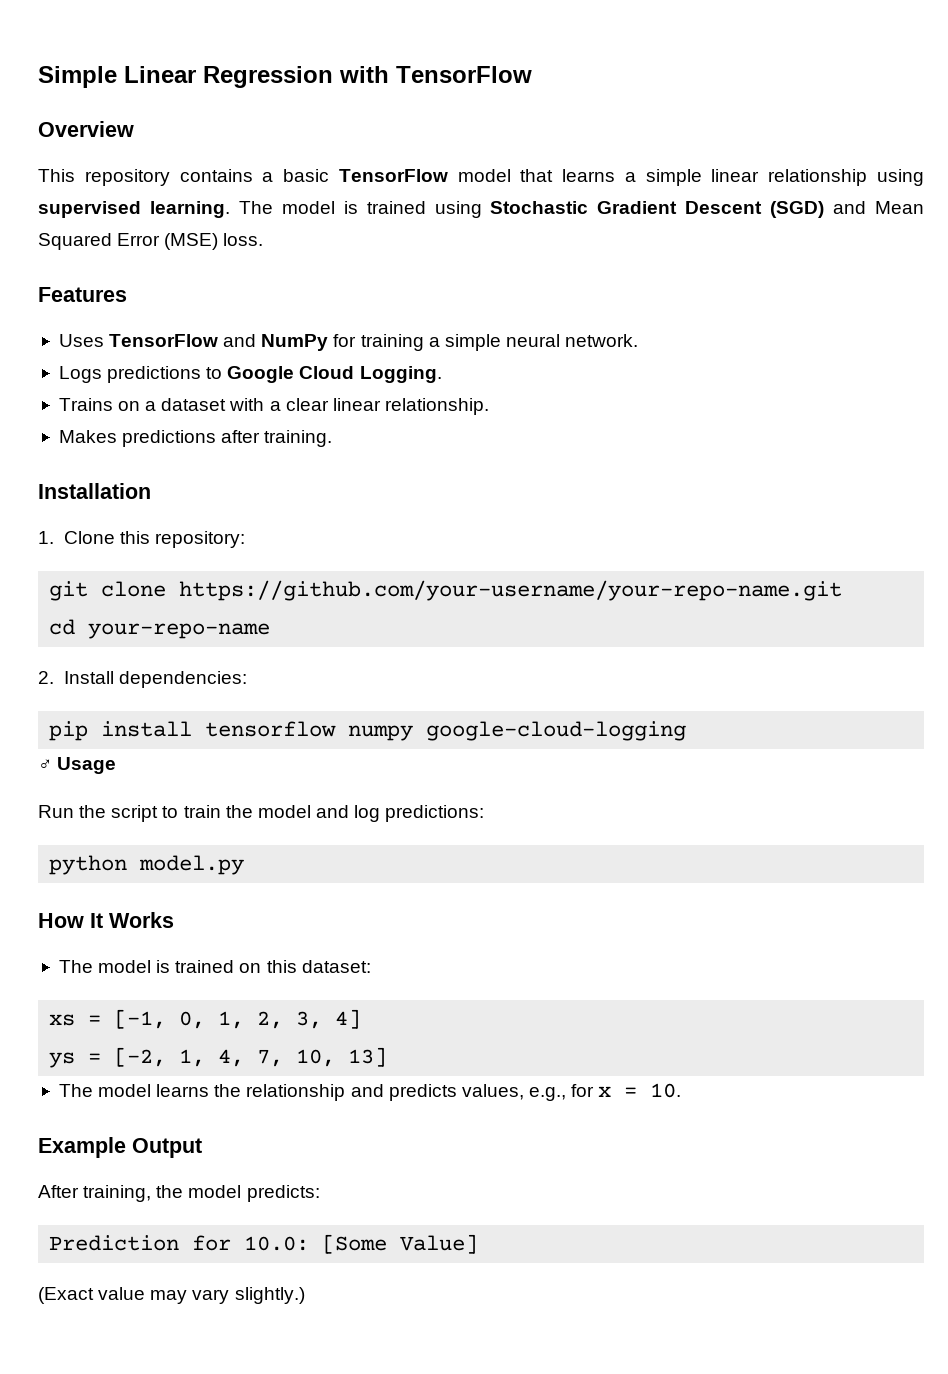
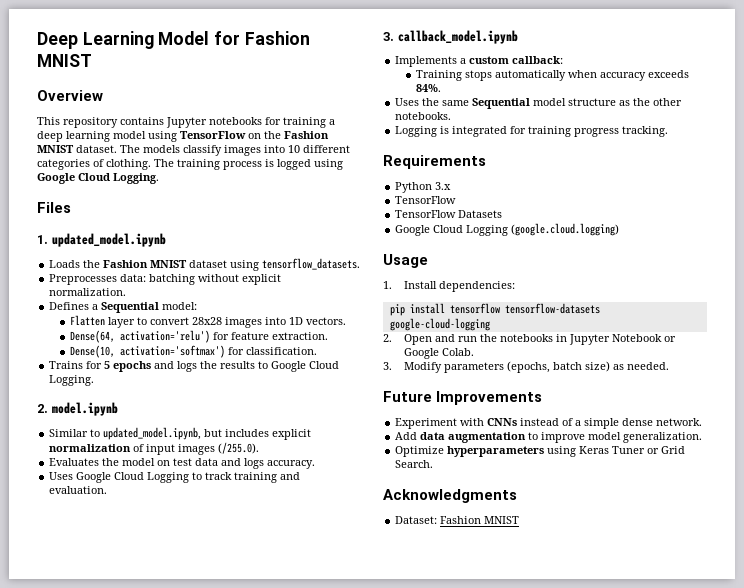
[38,66,532,88] [38,121,134,137] [38,169,924,186] [38,201,924,218] [38,233,264,250] [38,287,127,302] [58,334,639,351] [58,366,442,383] [58,398,489,415] [58,430,333,447] [38,483,151,499] [38,531,245,548] [49,580,843,601] [49,619,271,639] [38,671,54,684] Simple Linear Regression with TensorFlow // Overview // This repository contains a basic TensorFlow model that learns a simple linear relationship using supervised learning. The model is trained using Stochastic Gradient Descent (SGD) and Mean Squared Error (MSE) loss. // Features // Uses TensorFlow and NumPy for training a simple neural network. // Logs predictions to Google Cloud Logging. // Trains on a dataset with a clear linear relationship. // Makes predictions after training. // Installation // 1. Clone this repository: // git clone https://github.com/your-username/your-repo-name.git // cd your-repo-name // 2. -> [37,31,310,49] [37,54,92,67] [37,90,103,101] [37,117,335,128] [37,131,329,142] [37,145,350,156] [37,159,343,170] [37,173,159,184] [37,202,71,213] [37,233,166,247] [49,258,361,271] [49,274,282,285] [49,288,127,296] [49,302,198,313] [69,315,346,328] [69,330,328,343] [69,345,317,358] [49,361,340,372] [49,375,95,386] [37,402,118,416] [49,427,312,440] [49,442,260,455] [49,458,316,469] [49,472,301,483] [49,486,108,494] [383,30,518,44] [395,56,564,67] [415,70,689,81] [415,84,441,92] [395,98,683,109] [395,112,452,120] [395,126,669,137] [383,155,486,169] [395,182,452,193] [395,196,457,204] [395,210,503,218] [395,223,620,236] [383,254,428,268] [383,281,392,289] Deep Learning Model for Fashion MNIST // Overview // This repository contains Jupyter notebooks for training a deep learning model using TensorFlow on the Fashion MNIST dataset. The models classify images into 10 different categories of clothing. The training process is logged using Google Cloud Logging. // Files // 1. updated_model.ipynb // Loads the Fashion MNIST dataset using tensorflow_datasets. // Preprocesses data: batching without explicit normalization. // Defines a Sequential model: // Flatten layer to convert 28x28 images into 1D vectors. // Dense(64, activation='relu') for feature extraction. // Dense(10, activation='softmax') for classification. // Trains for 5 epochs and logs the results to Google Cloud Logging. // 2. model.ipynb // Similar to updated_model.ipynb, but includes explicit normalization of input images (/255.0). // Evaluates the model on test data and logs accuracy. // Uses Google Cloud Logging to track training and evaluation. // 3. callback_model.ipynb // Implements a custom callback: // Training stops automatically when accuracy exceeds 84%. // Uses the same Sequential model structure as the other notebooks. // Logging is integrated for training progress tracking. // Requirements // Python 3.x // TensorFlow // TensorFlow Datasets // Google Cloud Logging (google.cloud.logging) // Usage // 1.
[348,725,414,741] numpy -> [504,303,600,314] tensorflow-datasets
[38,757,117,774] [38,805,485,822] [49,855,245,875] [38,912,174,928] [58,960,371,973] [49,1009,362,1029] [49,1047,388,1068] [58,1083,682,1101] [38,1137,202,1158] [38,1185,320,1202] [49,1234,479,1254] [38,1287,305,1304] ♂ Usage // Run the script to train the model and log predictions: // python model.py // How It Works // The model is trained on this dataset: // xs = [-1, 0, 1, 2, 3, 4] // ys = [-2, 1, 4, 7, 10, 13] // The model learns the relationship and predicts values, e.g., for x = 10. // Example Output // After training, the model predicts: // Prediction for 10.0: [Some Value] // (Exact value may vary slightly.) -> [383,334,676,345] [403,348,474,359] [383,361,669,373] [383,391,543,405] [395,418,703,429] [395,432,703,443] [395,446,686,457] [395,460,434,468] [383,489,517,503] [395,516,520,524] 2. Open and run the notebooks in Jupyter Notebook or Google Colab. // 3. Modify parameters (epochs, batch size) as needed. // Future Improvements // Experiment with CNNs instead of a simple dense network. // Add data augmentation to improve model generalization. // Optimize hyperparameters using Keras Tuner or Grid Search. // Acknowledgments // Dataset: Fashion MNIST

